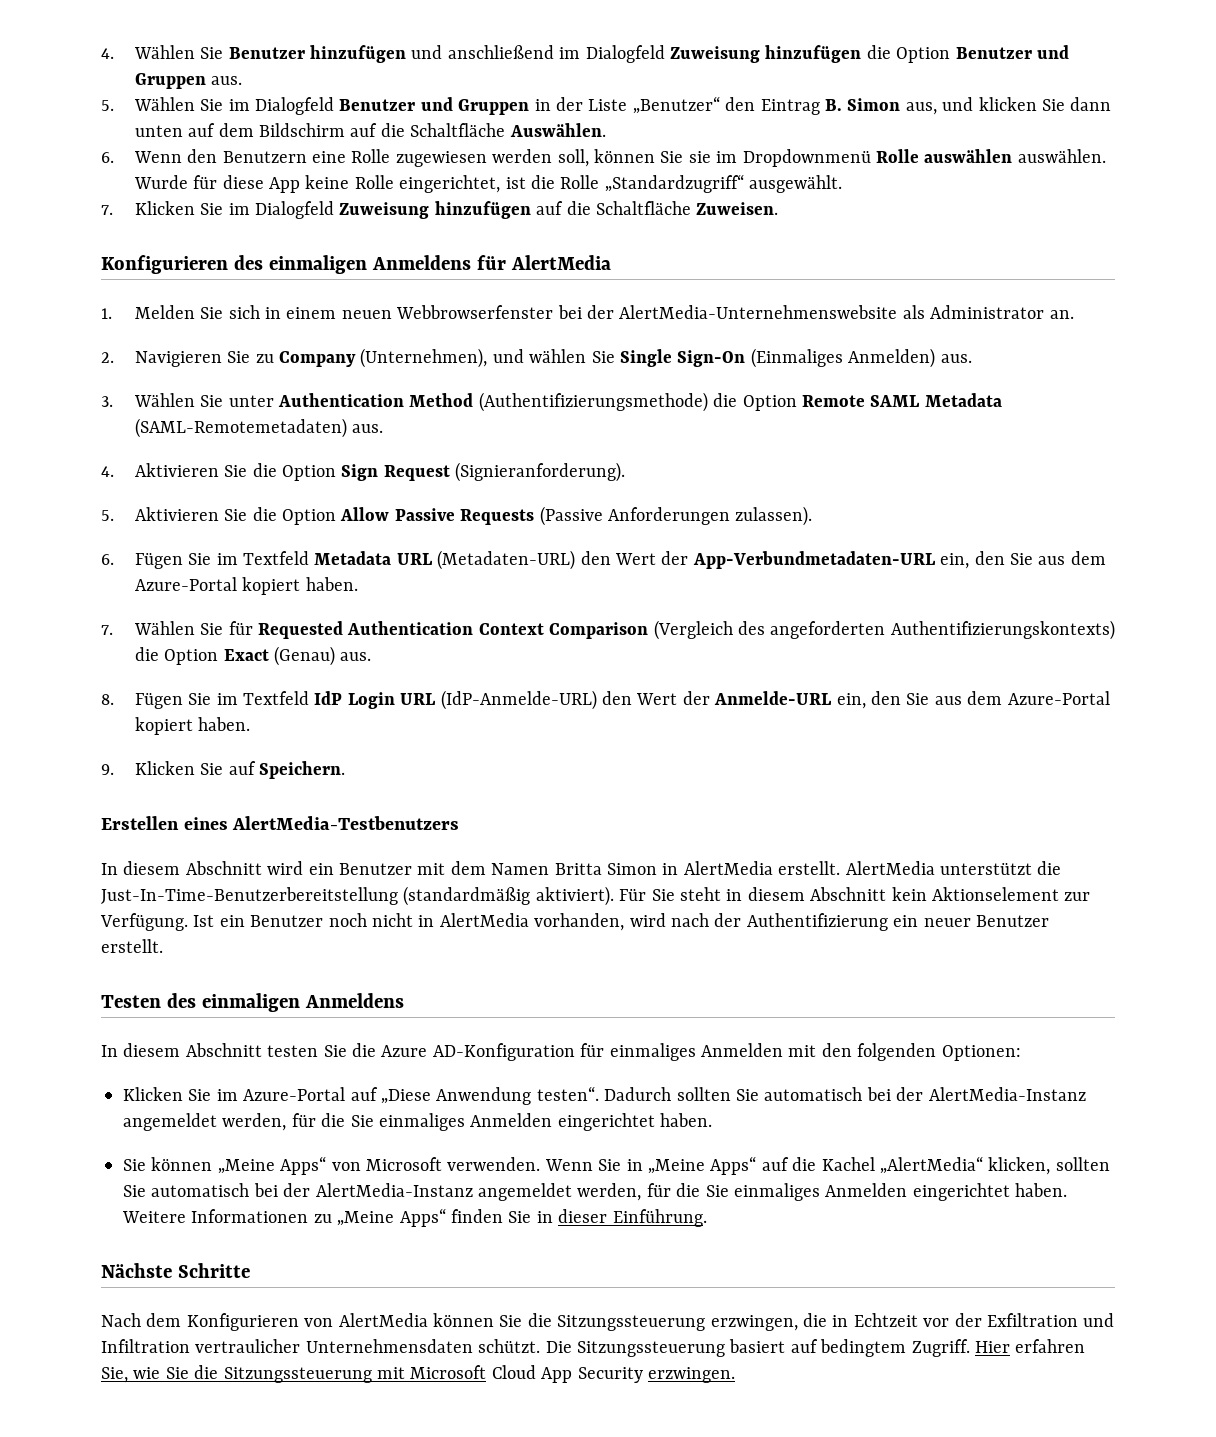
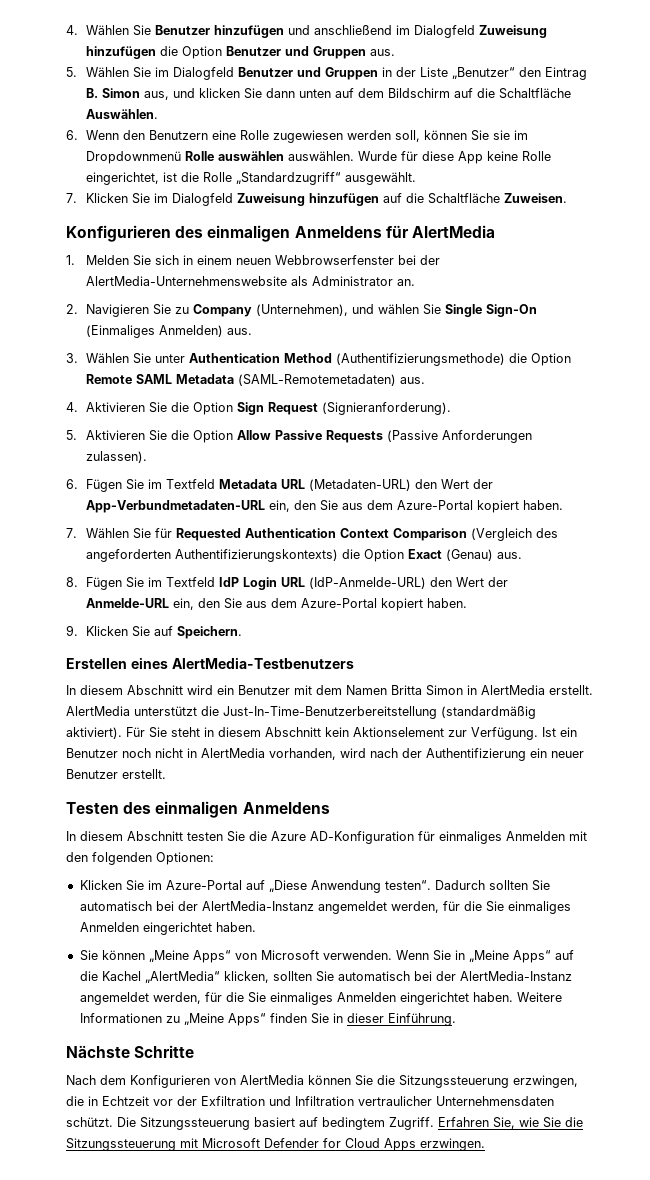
[974,1339,1086,1353] Hier erfahren -> [438,1117,489,1127] Erfahren
[491,1365,643,1383] Cloud App Security -> [264,1138,416,1151] Defender for Cloud Apps

